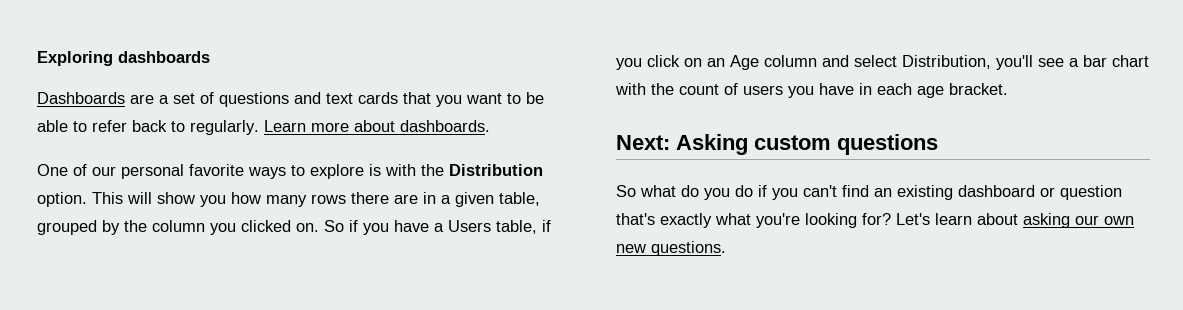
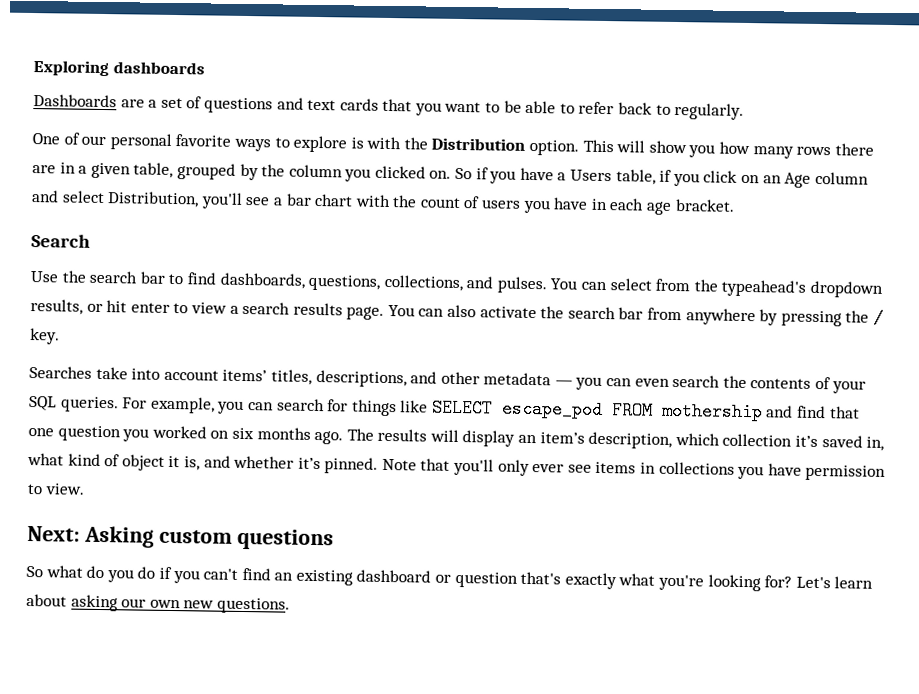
[264,120,490,132] Learn more about dashboards. -> (745, 111) none
(1008, 89) none -> [31,234,91,248] [30,270,884,298] [30,299,884,327] [29,328,60,345] [29,366,866,394] [29,395,860,422] [28,425,885,451] [27,452,887,481] [27,483,85,495] // Search // Use the search bar to find dashboards, questions, collections, and pulses. You can select from the typeahead's dropdown results, or hit enter to view a search results page. You can also activate the search bar from anywhere by pressing the / key. // Searches take into account items’ titles, descriptions, and other metadata — you can even search the contents of your SQL queries. For example, you can search for things like SELECT escape_pod FROM mothership and find that one question you worked on six months ago. The results will display an item’s description, which collection it’s saved in, what kind of object it is, and whether it’s pinned. Note that you'll only ever see items in collections you have permission to view.

